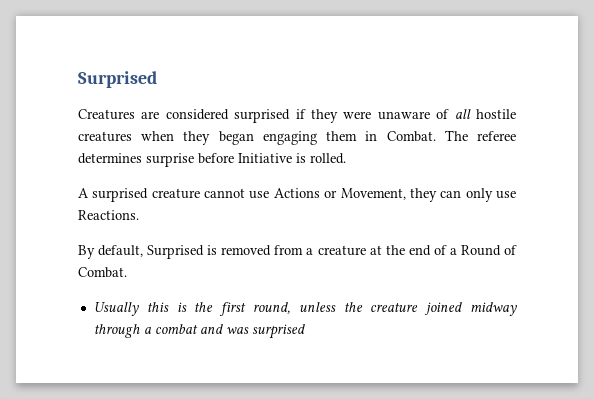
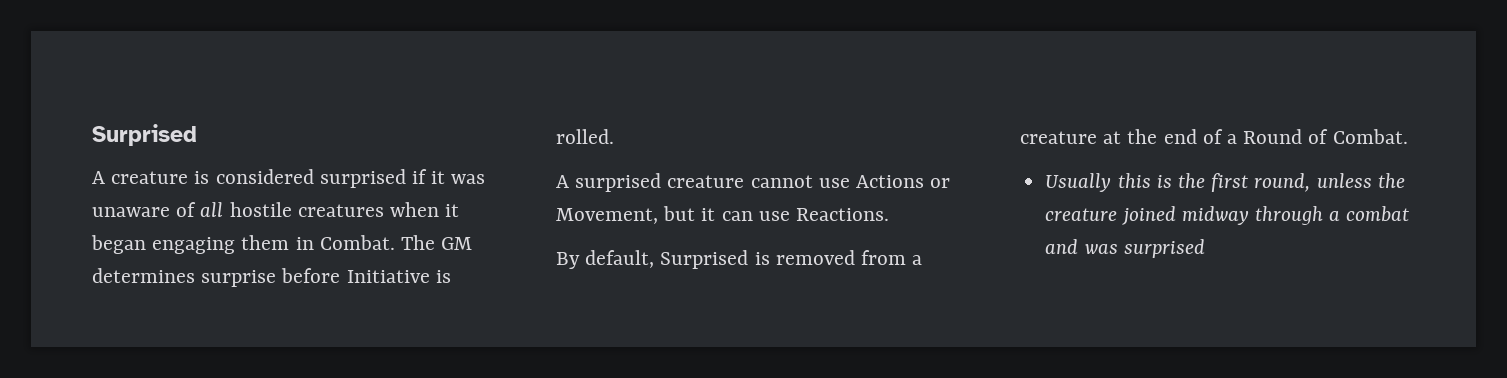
[78,109,160,120] Creatures are -> [92,171,210,184] A creature is
[311,109,372,123] they were -> [431,171,486,184] it was
[183,131,211,145] they -> [445,204,460,217] it
[477,131,516,141] referee -> [441,237,473,250] GM
[409,188,493,202] they can only -> [663,206,753,221] but it can

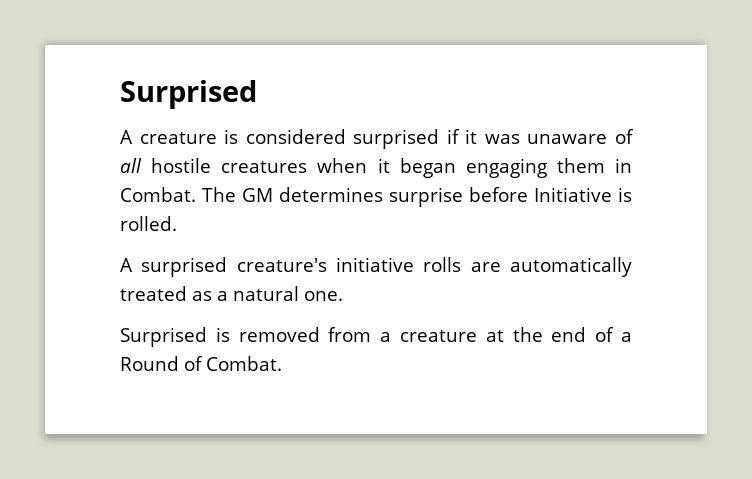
[667,175,951,188] [556,206,890,224] [556,250,655,269] creature cannot use Actions or Movement, but it can use Reactions. // By default, -> [236,257,632,277] [120,286,343,301] creature's initiative rolls are automatically treated as a natural one. //
[1045,173,1405,192] [1045,206,1410,225] [1045,239,1205,258] // Usually this is the first round, unless the creature joined midway through a combat and was surprised -> (282, 363) none

